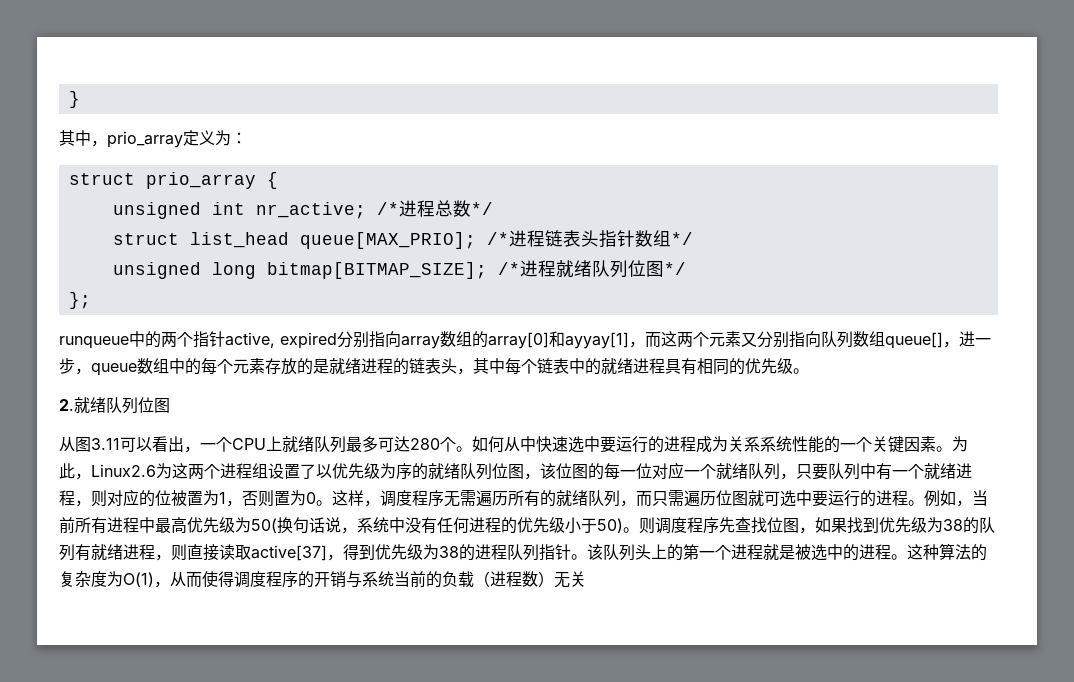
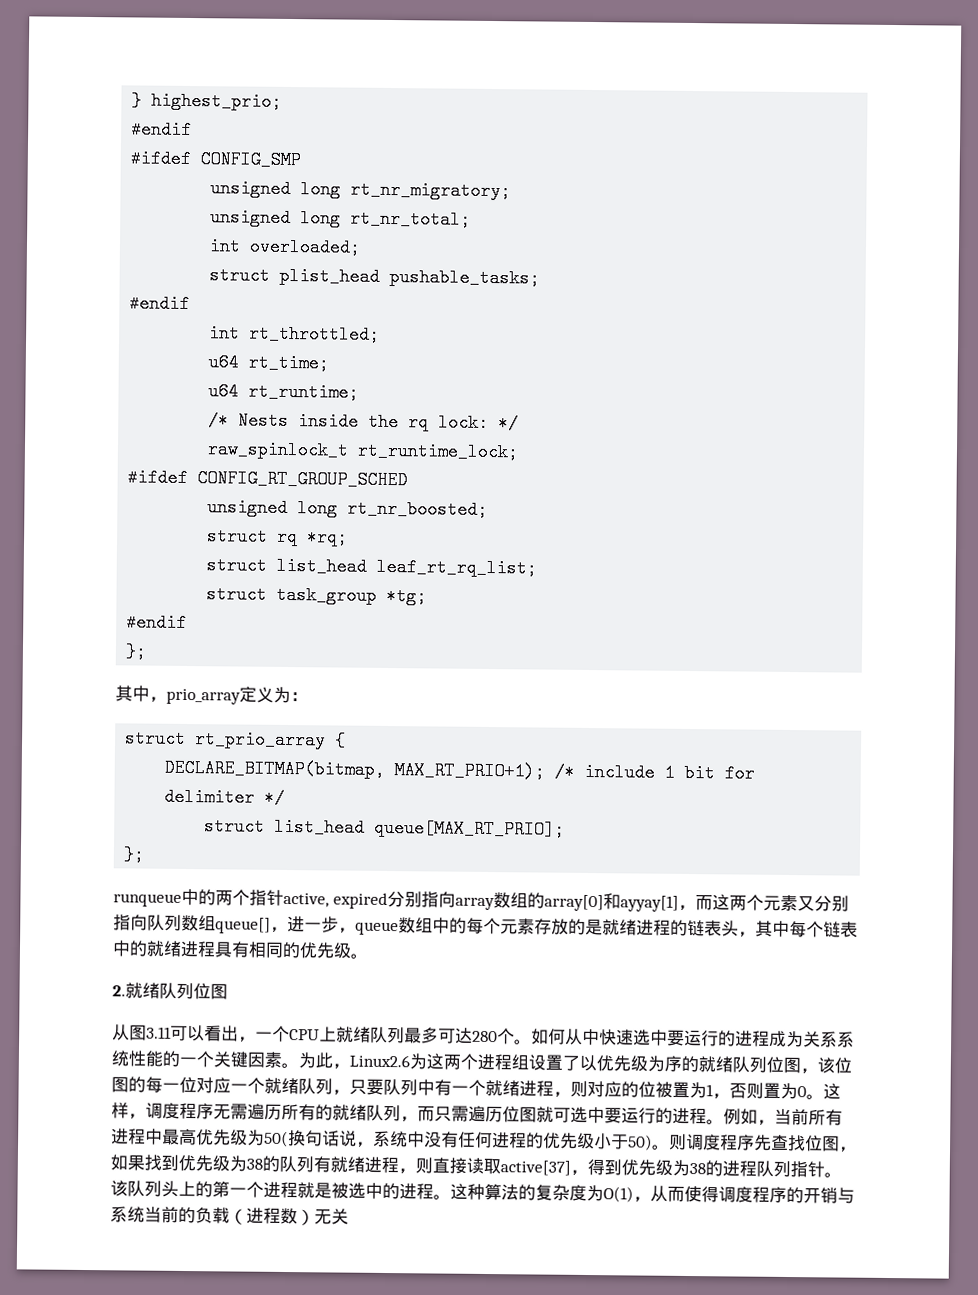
(80, 99) none -> [151,91,283,111] [131,120,193,140] [130,149,302,170] [210,179,512,201] [210,208,472,229] [209,237,362,257] [209,266,541,288] [129,294,191,314] [209,324,381,344] [208,353,330,373] [208,382,360,402] [208,411,520,433] [207,440,520,462] [127,468,409,490] [207,498,489,519] [207,527,349,547] [206,556,538,578] [206,585,428,606] [126,613,188,632] [125,642,148,661] highest_prio; // #endif // #ifdef CONFIG_SMP // unsigned long rt_nr_migratory; // unsigned long rt_nr_total; // int overloaded; // struct plist_head pushable_tasks; // #endif // int rt_throttled; // u64 rt_time; // u64 rt_runtime; // /* Nests inside the rq lock: */ // raw_spinlock_t rt_runtime_lock; // #ifdef CONFIG_RT_GROUP_SCHED // unsigned long rt_nr_boosted; // struct rq *rq; // struct list_head leaf_rt_rq_list; // struct task_group *tg; // #endif // };
[145,172,256,189] prio_array -> [194,730,327,750] rt_prio_array
[112,200,493,219] [112,230,693,249] [112,260,686,279] unsigned int nr_active; /*进程总数*/ // struct list_head queue[MAX_PRIO]; /*进程链表头指针数组*/ // unsigned long bitmap[BITMAP_SIZE]; /*进程就绪队列位图*/ -> [164,758,756,783] [164,787,286,807] [204,817,566,839] DECLARE_BITMAP(bitmap, MAX_RT_PRIO+1); /* include 1 bit for delimiter */ // struct list_head queue[MAX_RT_PRIO];

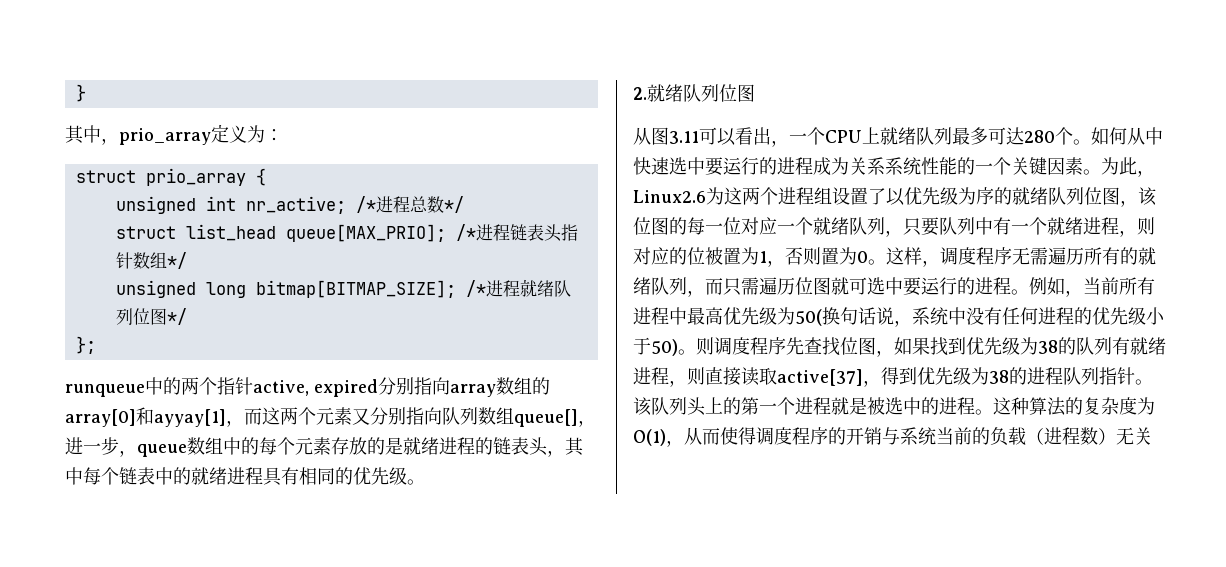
[151,91,283,111] [131,120,193,140] [130,149,302,170] [210,179,512,201] [210,208,472,229] [209,237,362,257] [209,266,541,288] [129,294,191,314] [209,324,381,344] [208,353,330,373] [208,382,360,402] [208,411,520,433] [207,440,520,462] [127,468,409,490] [207,498,489,519] [207,527,349,547] [206,556,538,578] [206,585,428,606] [126,613,188,632] [125,642,148,661] highest_prio; // #endif // #ifdef CONFIG_SMP // unsigned long rt_nr_migratory; // unsigned long rt_nr_total; // int overloaded; // struct plist_head pushable_tasks; // #endif // int rt_throttled; // u64 rt_time; // u64 rt_runtime; // /* Nests inside the rq lock: */ // raw_spinlock_t rt_runtime_lock; // #ifdef CONFIG_RT_GROUP_SCHED // unsigned long rt_nr_boosted; // struct rq *rq; // struct list_head leaf_rt_rq_list; // struct task_group *tg; // #endif // }; -> (86, 93) none
[194,730,327,750] rt_prio_array -> [145,168,246,186] prio_array
[164,758,756,783] [164,787,286,807] [204,817,566,839] DECLARE_BITMAP(bitmap, MAX_RT_PRIO+1); /* include 1 bit for delimiter */ // struct list_head queue[MAX_RT_PRIO]; -> [115,196,464,214] [115,224,578,242] [115,252,187,269] [115,279,571,298] [115,308,187,325] unsigned int nr_active; /*进程总数*/ // struct list_head queue[MAX_PRIO]; /*进程链表头指针数组*/ // unsigned long bitmap[BITMAP_SIZE]; /*进程就绪队列位图*/

